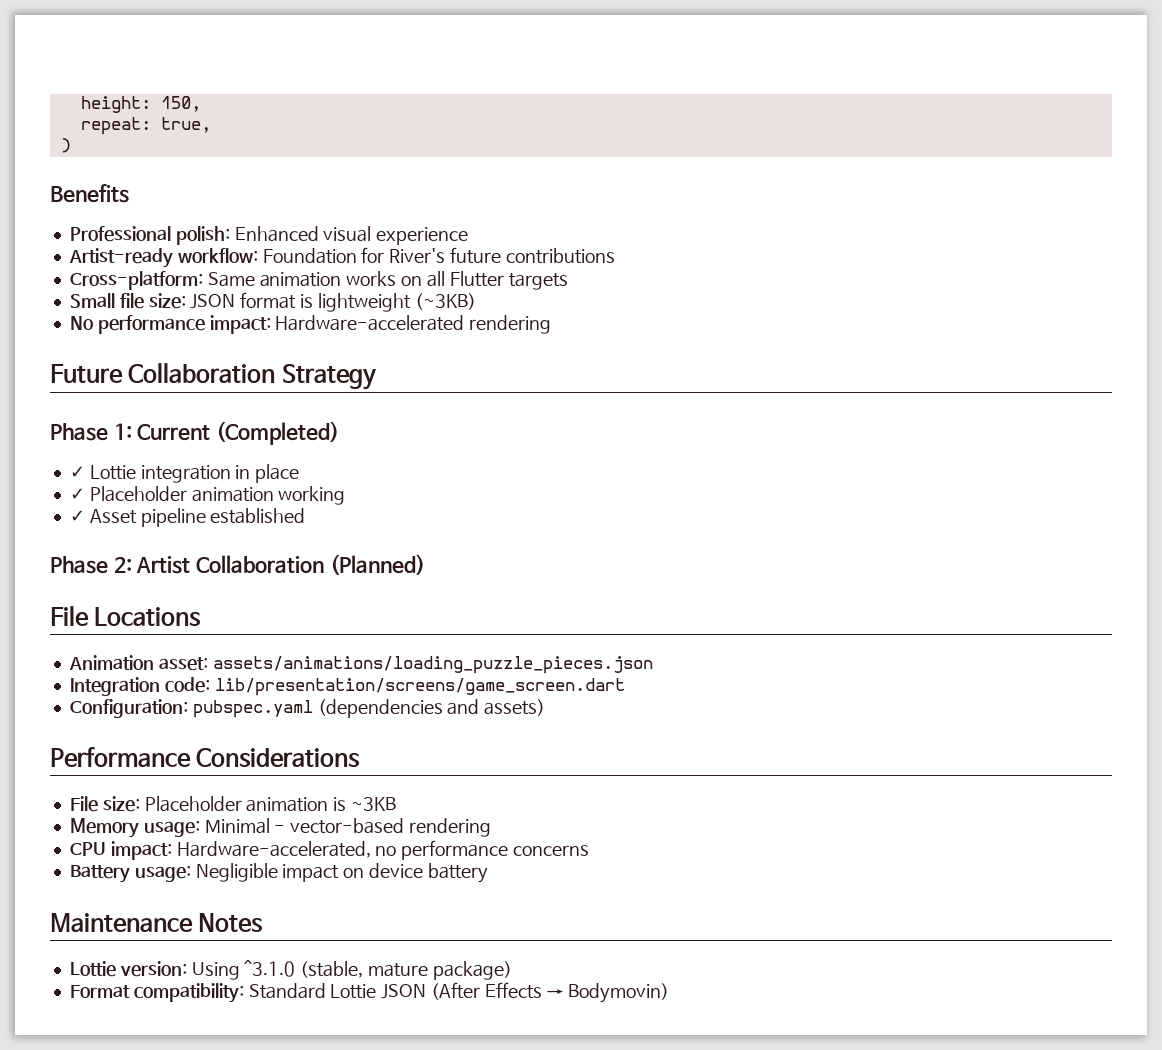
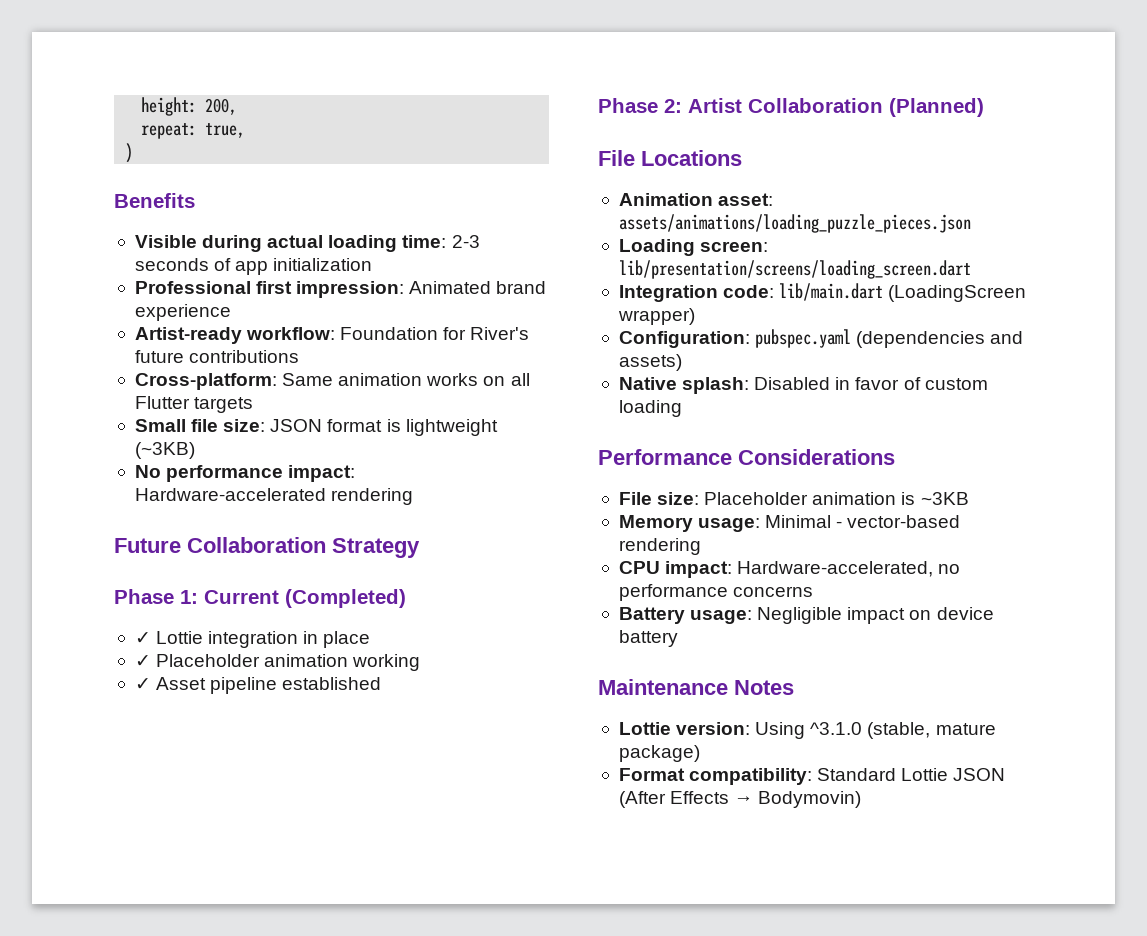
[160,96,201,112] 150, -> [205,98,238,115] 200,
[69,226,372,245] Professional polish: Enhanced visual -> [134,235,480,252] [134,258,373,275] [134,281,547,298] Visible during actual loading time: 2-3 seconds of app initialization // Professional first impression: Animated brand
(653, 665) none -> [618,239,769,256] [618,260,971,279] // Loading screen: lib/presentation/screens/loading_screen.dart
[214,678,625,696] lib/presentation/screens/game_screen.dart -> [779,283,1027,302] [617,308,695,325] lib/main.dart (LoadingScreen wrapper)
(546, 707) none -> [618,377,988,394] [618,400,682,417] // Native splash: Disabled in favor of custom loading

